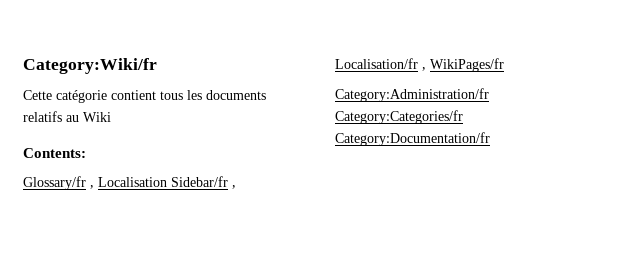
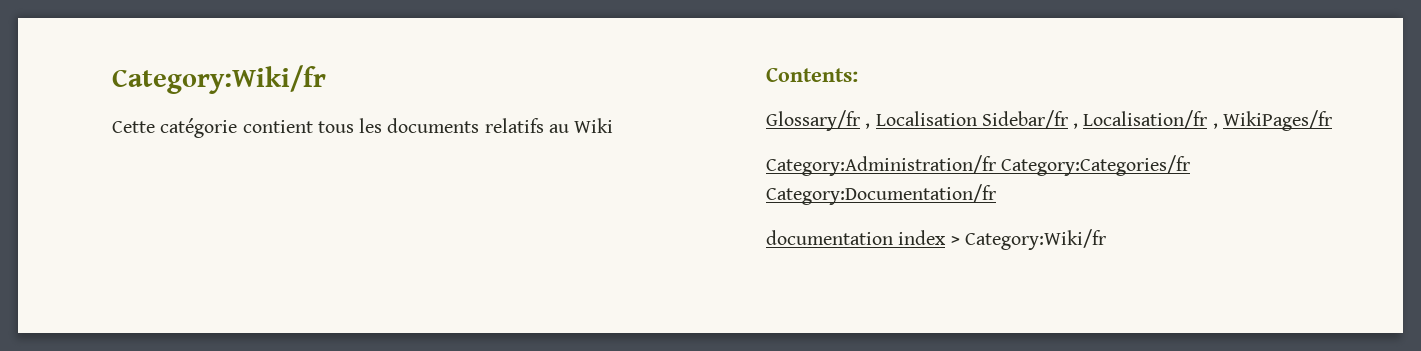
(490, 139) none -> [766,229,1106,250] // documentation index > Category:Wiki/fr

